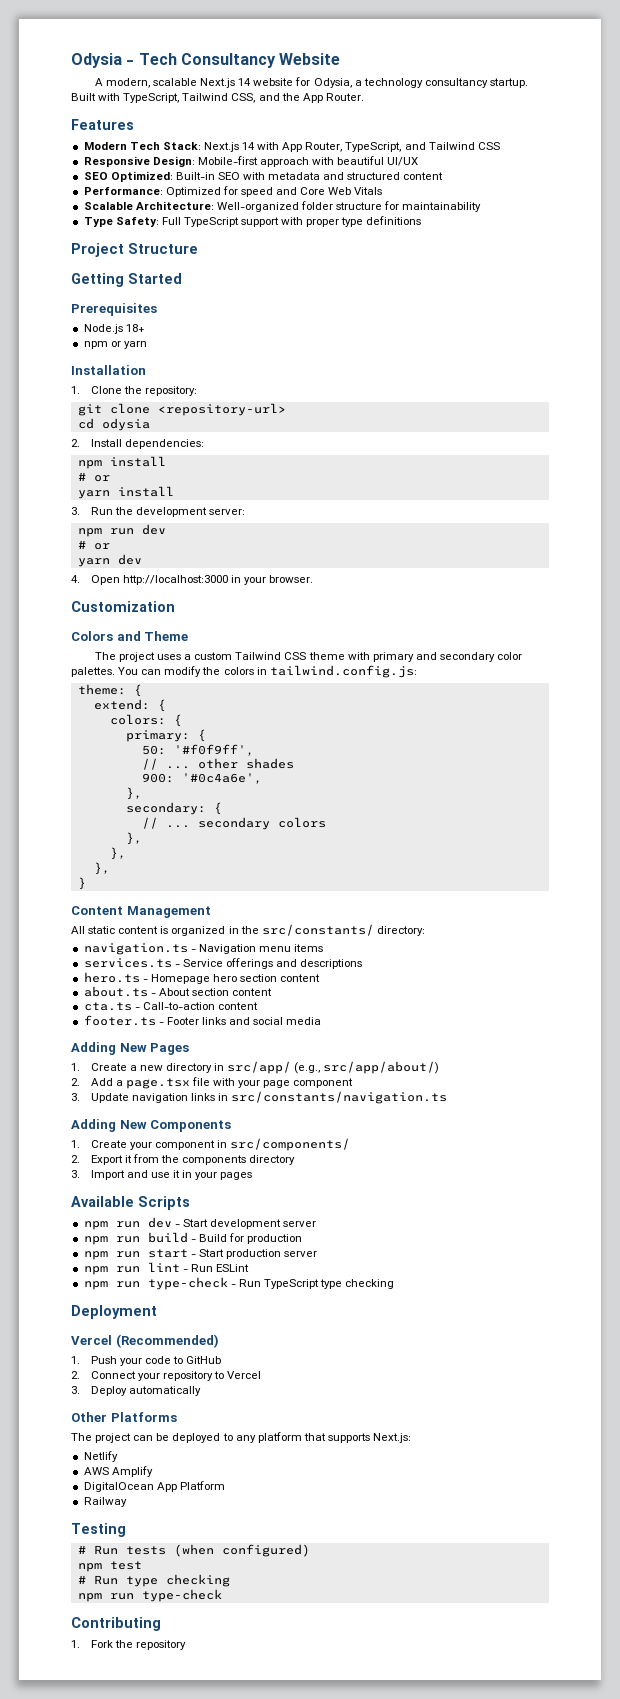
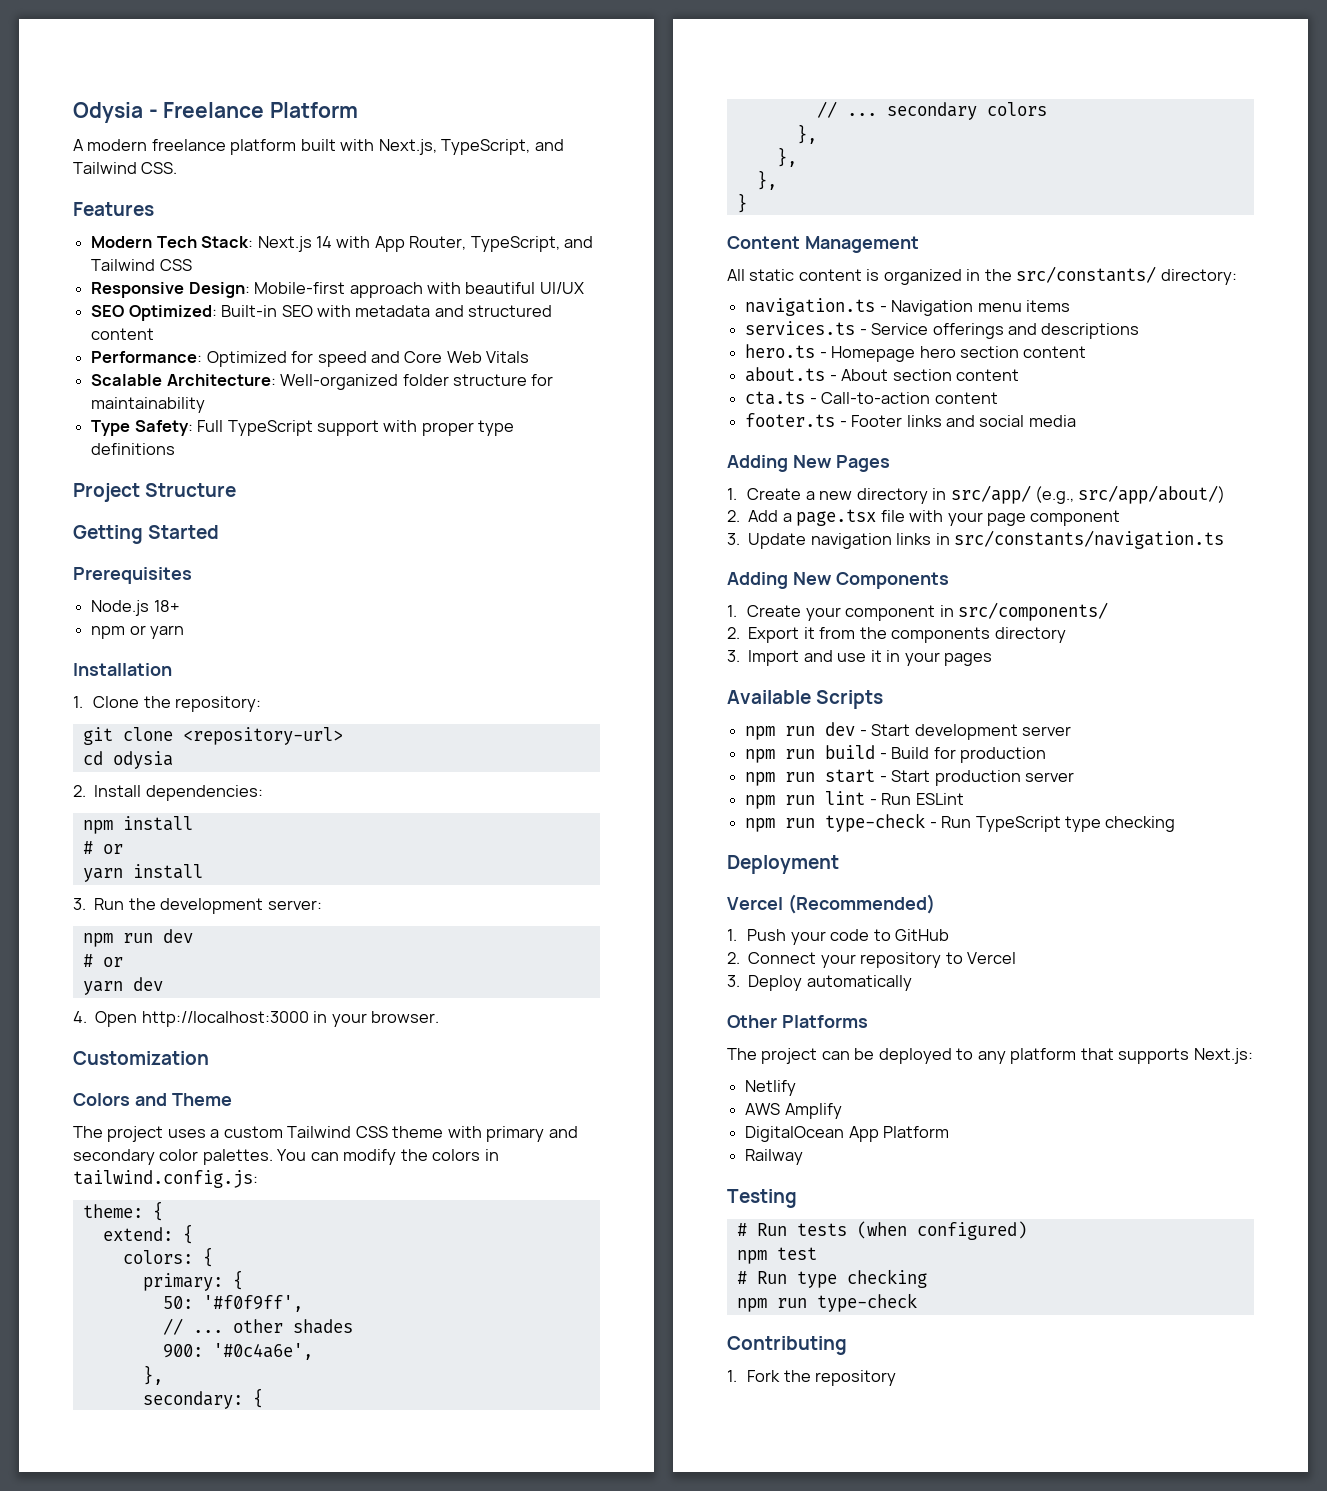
[138,53,341,68] [94,77,529,88] [71,93,364,103] Tech Consultancy Website // A modern, scalable Next.js 14 website for Odysia, a technology consultancy startup. Built with TypeScript, Tailwind CSS, and the App Router. -> [163,102,359,118] [73,139,564,155] [73,162,178,174] Freelance Platform // A modern freelance platform built with Next.js, TypeScript, and Tailwind CSS.

